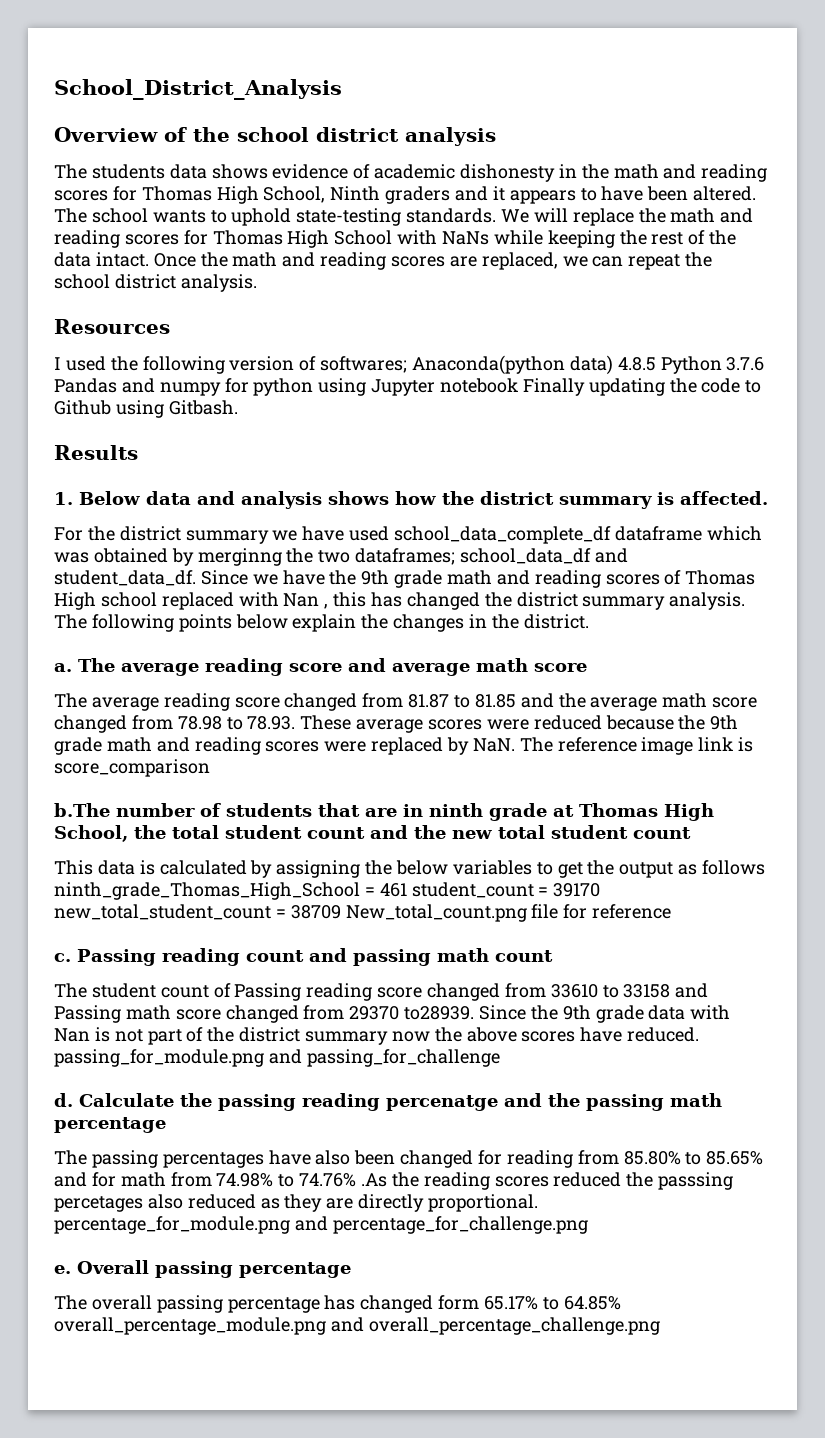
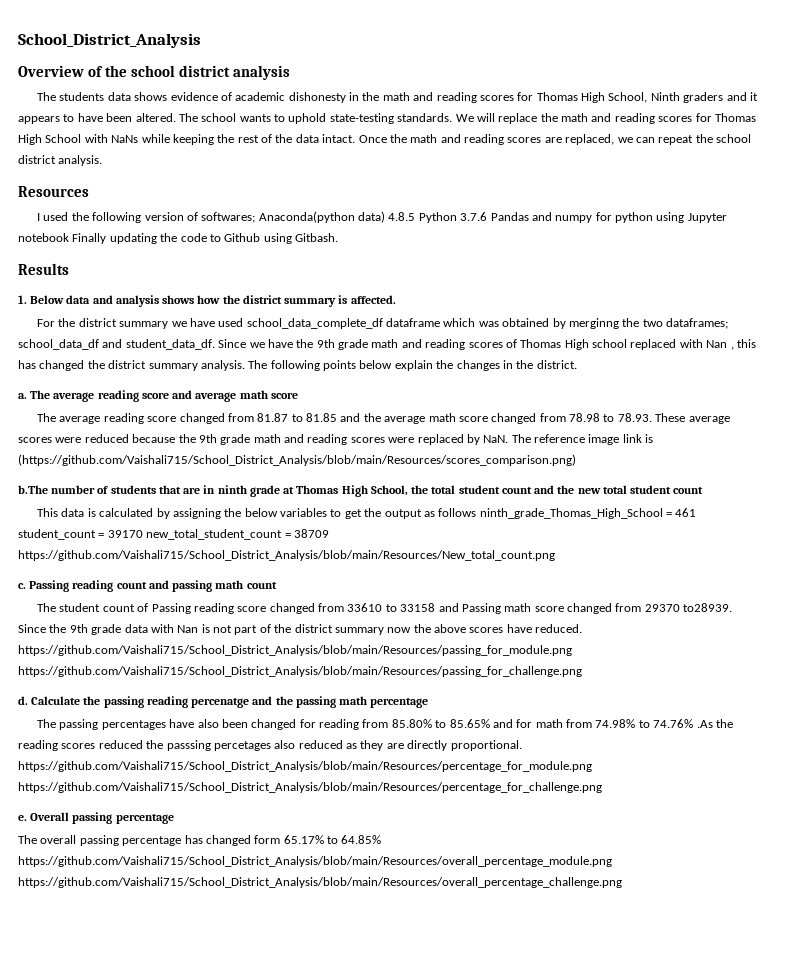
[54,759,210,777] score_comparison -> [18,454,576,466] (https://github.com/Vaishali715/School_District_Analysis/blob/main/Resources/scores_comparison.png)
[345,904,672,922] New_total_count.png file for reference -> [18,550,555,561] https://github.com/Vaishali715/School_District_Analysis/blob/main/Resources/New_total_count.png
[54,1049,500,1067] passing_for_module.png and passing_for_challenge -> [18,645,572,656] [18,666,582,677] https://github.com/Vaishali715/School_District_Analysis/blob/main/Resources/passing_for_module.png https://github.com/Vaishali715/School_District_Analysis/blob/main/Resources/passing_for_challenge.png
[54,1216,588,1234] percentage_for_module.png and percentage_for_challenge.png -> [18,761,592,772] [18,782,602,793] https://github.com/Vaishali715/School_District_Analysis/blob/main/Resources/percentage_for_module.png https://github.com/Vaishali715/School_District_Analysis/blob/main/Resources/percentage_for_challenge.png
[54,1317,660,1335] overall_percentage_module.png and overall_percentage_challenge.png -> [18,856,612,867] [18,877,622,888] https://github.com/Vaishali715/School_District_Analysis/blob/main/Resources/overall_percentage_module.png https://github.com/Vaishali715/School_District_Analysis/blob/main/Resources/overall_percentage_challenge.png

